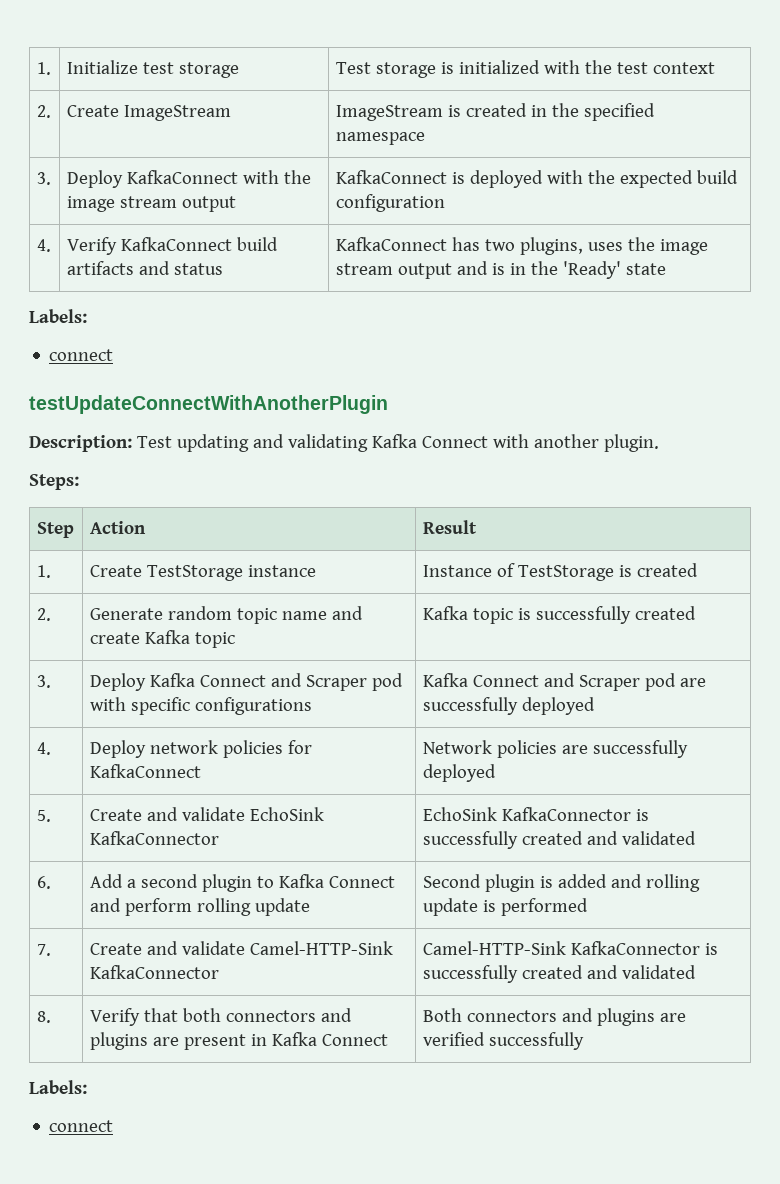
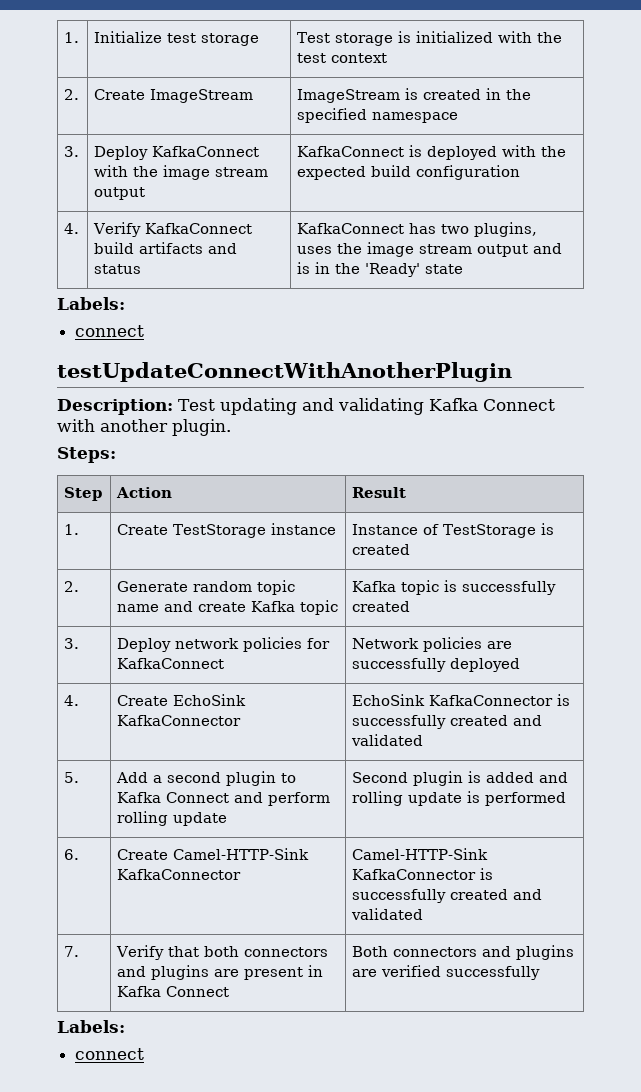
[89,673,403,691] [89,697,312,715] [422,673,706,691] [422,697,595,715] [36,742,51,755] | Deploy Kafka Connect and Scraper pod with specific configurations | Kafka Connect and Scraper pod are successfully deployed // 4. -> (80, 643) none
[36,810,51,822] [89,807,245,821] 5. | Create and validate -> [64,695,80,706] [117,695,169,706] 4. | Create
[36,876,51,889] 6. -> [64,772,80,783] 5.
[36,944,51,956] [89,941,245,955] 7. | Create and validate -> [64,849,80,860] [117,849,169,860] 6. | Create
[36,1011,51,1023] 8. -> [64,946,80,957] 7.

